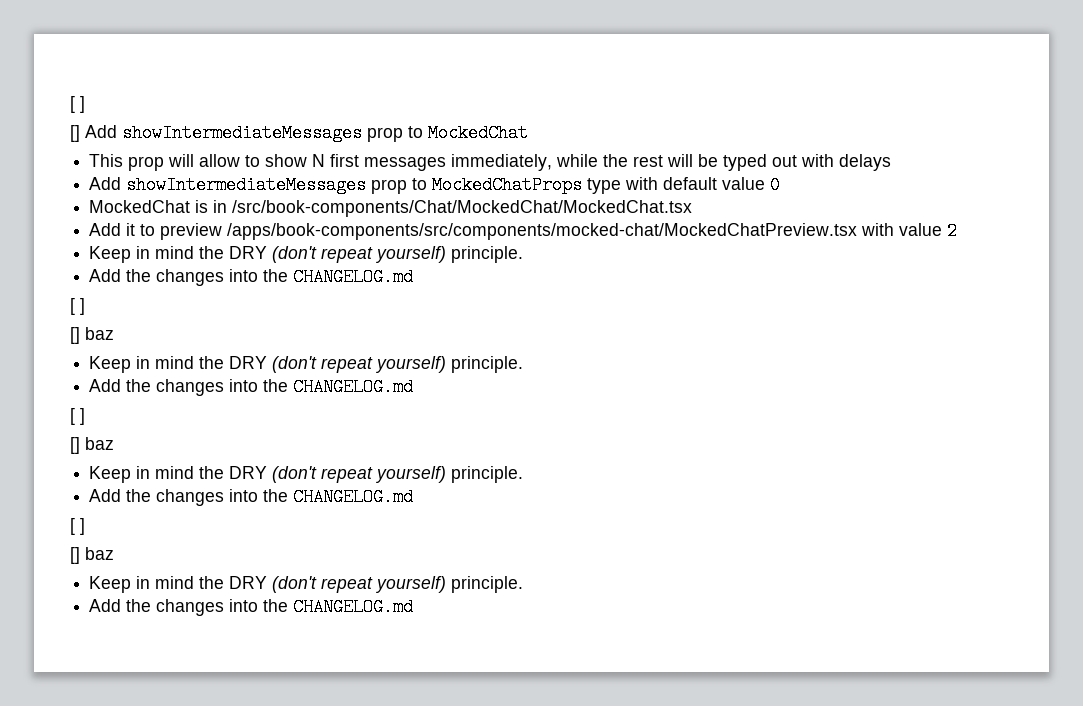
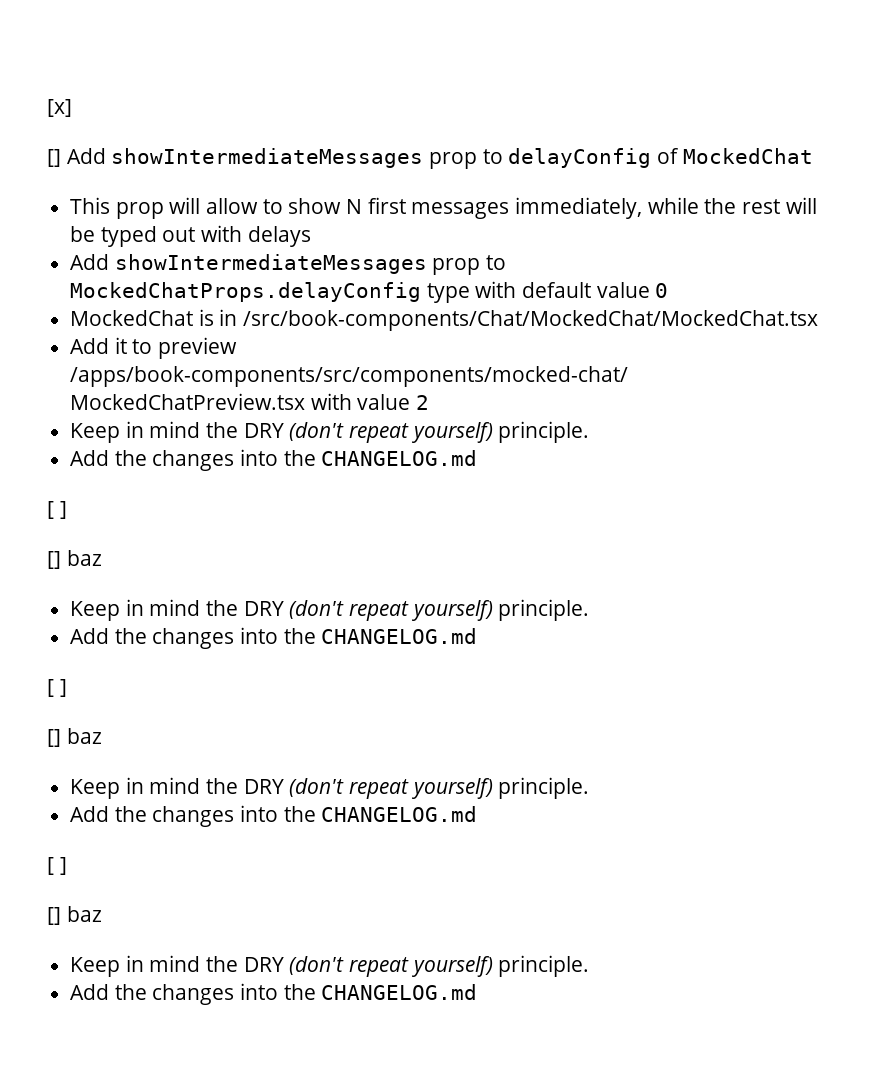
[70,96,85,113] [ ] -> [47,99,72,117] [x]
(423, 132) none -> [508,148,680,168] delayConfig of
[432,176,583,194] MockedChatProps -> [70,282,422,302] MockedChatProps.delayConfig

